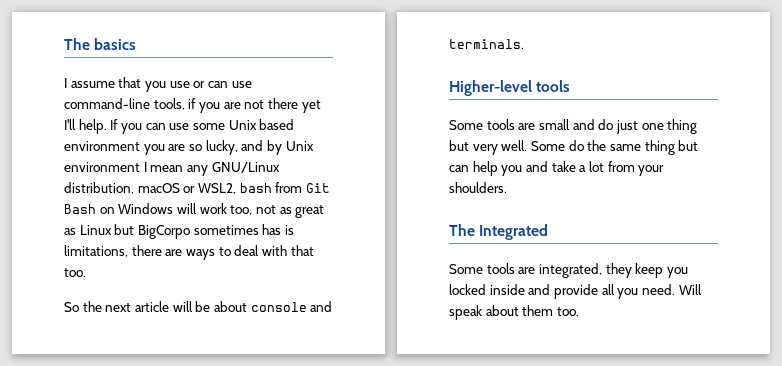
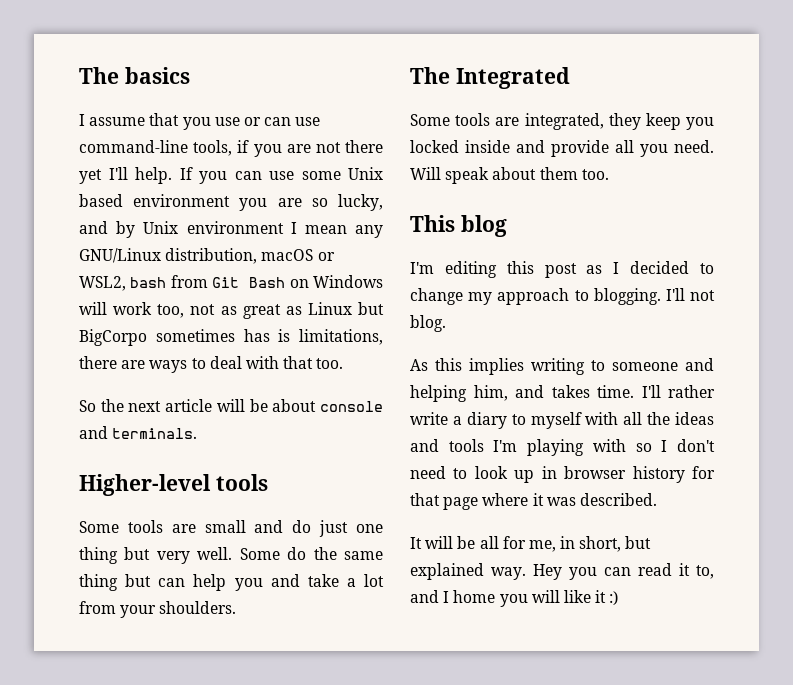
(579, 311) none -> [410,215,507,237] [410,261,714,278] [410,288,715,305] [410,315,446,332] [410,358,714,375] [410,385,715,402] [410,412,714,429] [410,439,715,456] [410,466,715,483] [410,493,657,510] [410,536,652,552] [410,563,714,580] [410,590,619,607] // This blog // I'm editing this post as I decided to change my approach to blogging. I'll not blog. // As this implies writing to someone and helping him, and takes time. I'll rather write a diary to myself with all the ideas and tools I'm playing with so I don't need to look up in browser history for that page where it was described. // It will be all for me, in short, but explained way. Hey you can read it to, and I home you will like it :)

